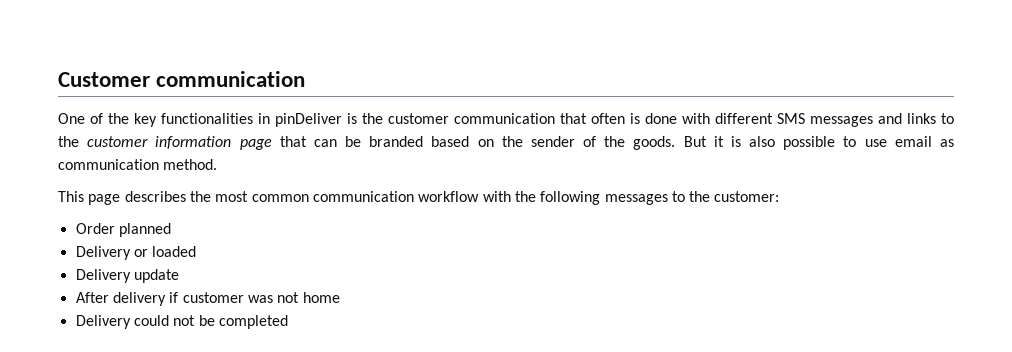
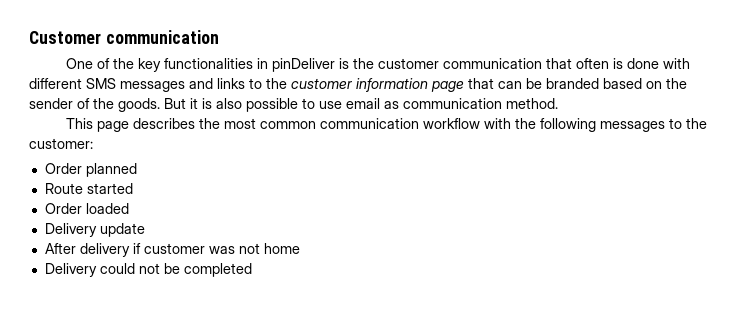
[75,246,148,260] Delivery or -> [44,183,133,194] [44,203,82,214] Route started // Order

